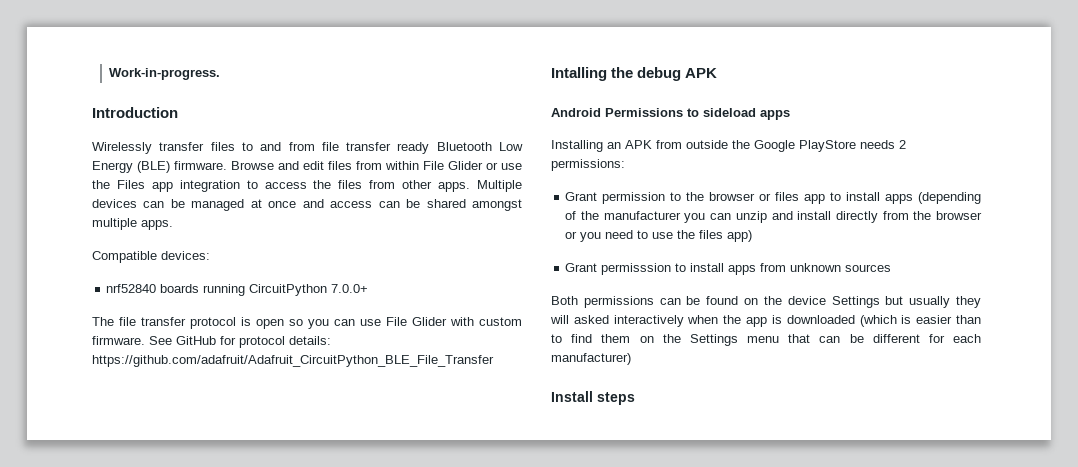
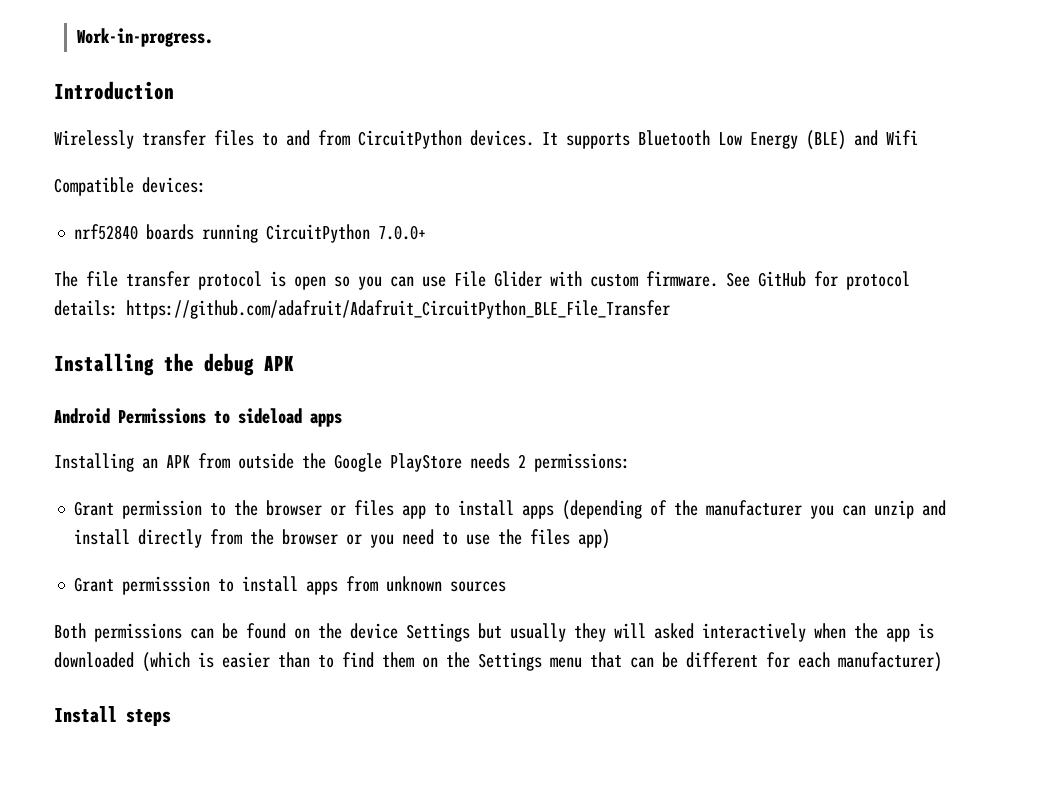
[321,142,523,154] [92,161,522,173] [92,180,523,192] [92,199,522,211] [92,218,173,230] file transfer ready Bluetooth Low Energy (BLE) firmware. Browse and edit files from within File Glider or use the Files app integration to access the files from other apps. Multiple devices can be managed at once and access can be shared amongst multiple apps. -> [358,130,918,150] CircuitPython devices. It supports Bluetooth Low Energy (BLE) and Wifi
[551,67,607,81] Intalling -> [54,353,154,376] Installing

